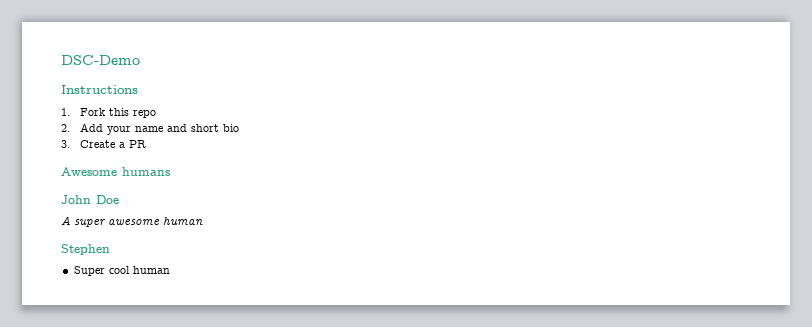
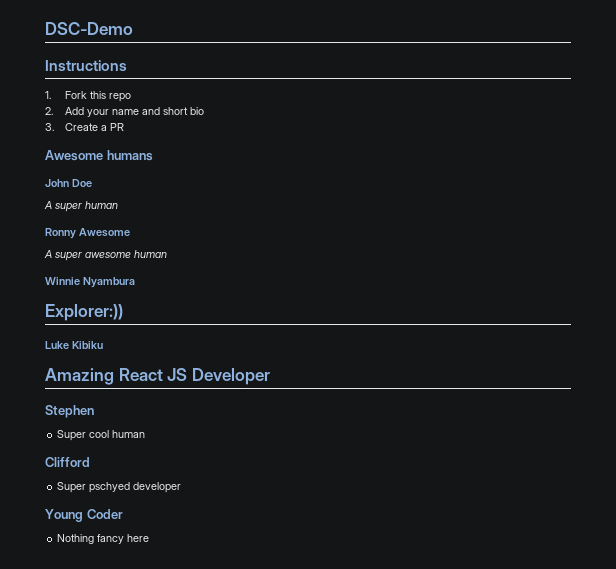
(119, 199) none -> [44,201,118,212] [45,228,130,239] // A super human // Ronny Awesome
[61,244,110,255] [73,266,170,276] Stephen // Super cool human -> [45,277,135,288] [45,304,123,321] [45,341,103,349] [45,368,270,385] [45,405,94,418] [57,430,146,441] [45,457,90,467] [57,482,182,493] [45,509,123,522] [57,534,150,544] Winnie Nyambura // Explorer:)) // Luke Kibiku // Amazing React JS Developer // Stephen // Super cool human // Clifford // Super pschyed developer // Young Coder // Nothing fancy here

